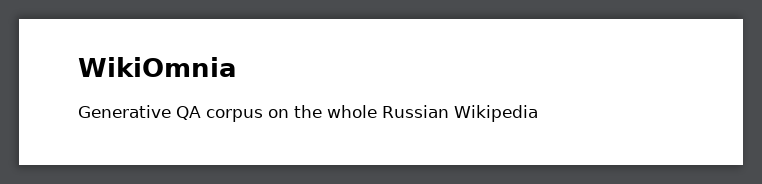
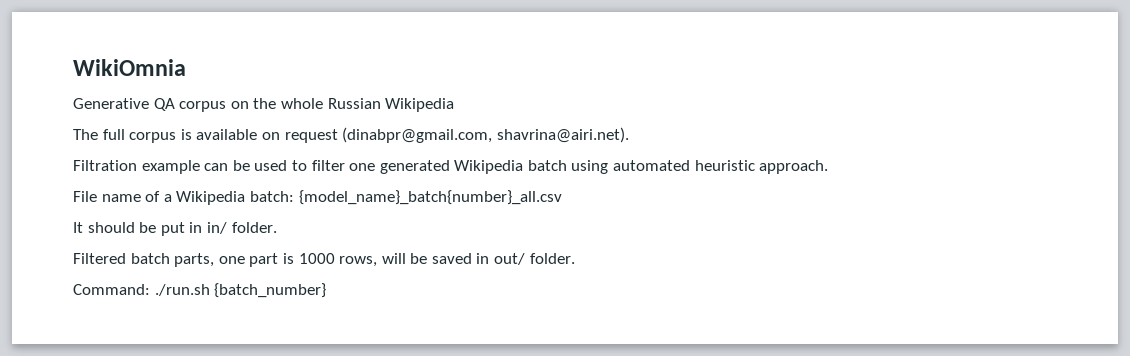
(538, 113) none -> [73,127,629,143] [73,160,829,174] [73,190,562,205] [73,222,277,236] [73,253,575,267] [73,283,327,298] // The full corpus is available on request (dinabpr@gmail.com, shavrina@airi.net). // Filtration example can be used to filter one generated Wikipedia batch using automated heuristic approach. // File name of a Wikipedia batch: {model_name}_batch{number}_all.csv // It should be put in in/ folder. // Filtered batch parts, one part is 1000 rows, will be saved in out/ folder. // Command: ./run.sh {batch_number}

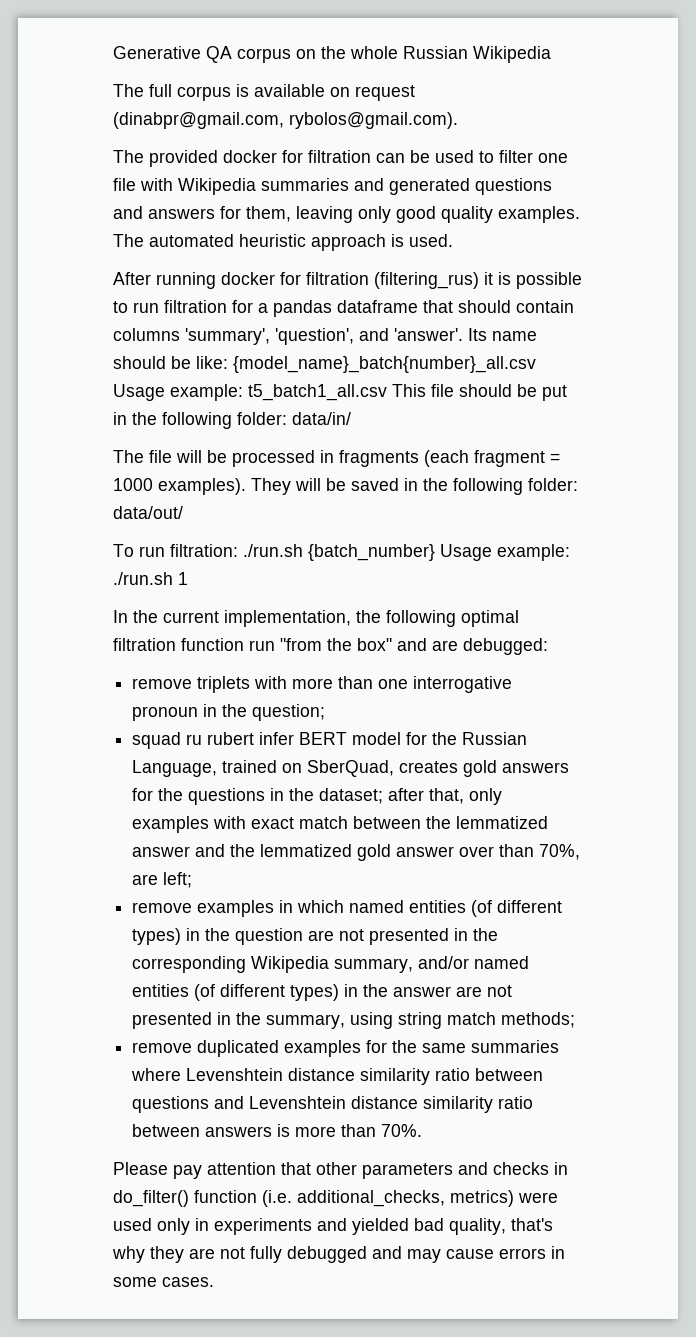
[73,59,186,76] WikiOmnia // -> (113, 52) none
[496,127,629,143] [73,160,200,174] shavrina@airi.net). // Filtration example -> [289,112,458,129] [113,150,371,167] rybolos@gmail.com). // The provided docker for filtration
[379,160,829,174] [73,190,562,205] [73,222,277,236] [73,253,575,267] [73,283,327,298] generated Wikipedia batch using automated heuristic approach. // File name of a Wikipedia batch: {model_name}_batch{number}_all.csv // It should be put in in/ folder. // Filtered batch parts, one part is 1000 rows, will be saved in out/ folder. // Command: ./run.sh {batch_number} -> [113,178,552,195] [113,206,580,223] [113,234,453,251] [113,272,582,289] [113,300,574,317] [113,328,537,345] [113,356,536,373] [113,384,567,401] [113,412,351,429] [113,450,560,467] [113,478,578,495] [113,506,183,519] [113,544,570,561] [113,572,188,585] [113,610,519,627] [113,638,548,655] [132,676,513,693] [132,704,326,721] [132,732,528,749] [132,760,570,777] [132,788,503,805] [132,816,549,833] [132,844,581,861] [132,872,193,888] [132,900,563,917] [132,928,499,945] [132,956,530,973] [132,984,513,1001] [132,1012,576,1029] [132,1040,560,1057] [131,1068,544,1085] [132,1096,534,1113] [132,1124,423,1137] [113,1162,568,1179] [113,1190,558,1207] [113,1218,553,1235] [112,1246,565,1263] [113,1277,214,1287] file with Wikipedia summaries and generated questions and answers for them, leaving only good quality examples. The automated heuristic approach is used. // After running docker for filtration (filtering_rus) it is possible to run filtration for a pandas dataframe that should contain columns 'summary', 'question', and 'answer'. Its name should be like: {model_name}_batch{number}_all.csv Usage example: t5_batch1_all.csv This file should be put in the following folder: data/in/ // The file will be processed in fragments (each fragment = 1000 examples). They will be saved in the following folder: data/out/ // To run filtration: ./run.sh {batch_number} Usage example: ./run.sh 1 // In the current implementation, the following optimal filtration function run "from the box" and are debugged: // remove triplets with more than one interrogative pronoun in the question; // squad ru rubert infer BERT model for the Russian Language, trained on SberQuad, creates gold answers for the questions in the dataset; after that, only examples with exact match between the lemmatized answer and the lemmatized gold answer over than 70%, are left; // remove examples in which named entities (of different types) in the question are not presented in the corresponding Wikipedia summary, and/or named entities (of different types) in the answer are not presented in the summary, using string match methods; // remove duplicated examples for the same summaries where Levenshtein distance similarity ratio between questions and Levenshtein distance similarity ratio between answers is more than 70%. // Please pay attention that other parameters and checks in do_filter() function (i.e. additional_checks, metrics) were used only in experiments and yielded bad quality, that's why they are not fully debugged and may cause errors in some cases.

